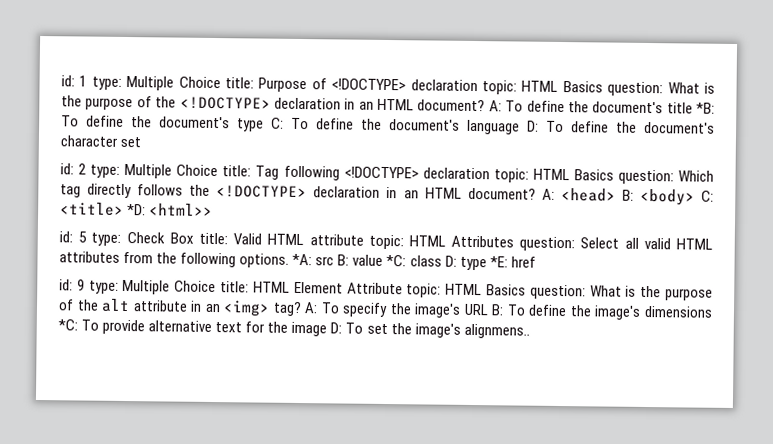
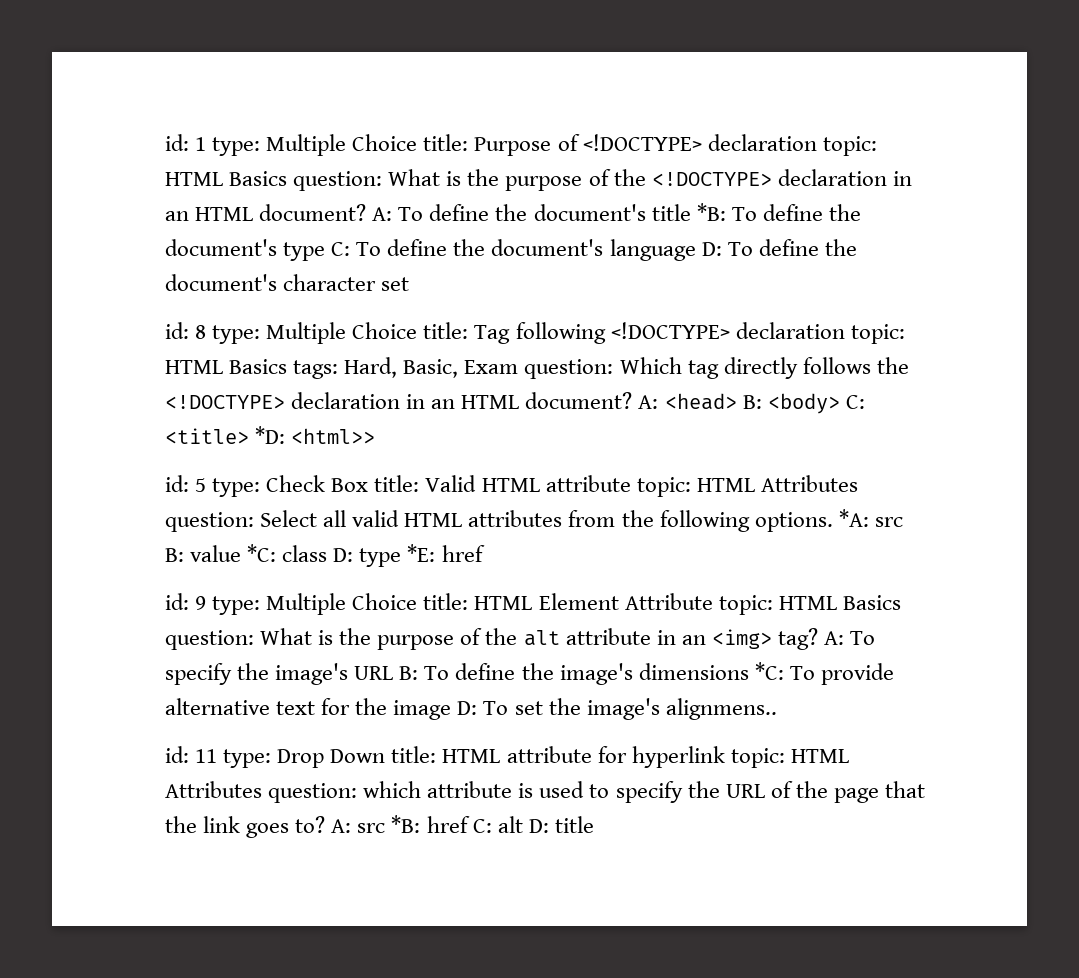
[78,163,87,175] 2 -> [195,325,207,339] 8
(614, 175) none -> [293,357,519,379] tags: Hard, Basic, Exam
(530, 331) none -> [165,746,849,768] [165,781,925,803] [165,815,594,838] // id: 11 type: Drop Down title: HTML attribute for hyperlink topic: HTML Attributes question: which attribute is used to specify the URL of the page that the link goes to? A: src *B: href C: alt D: title

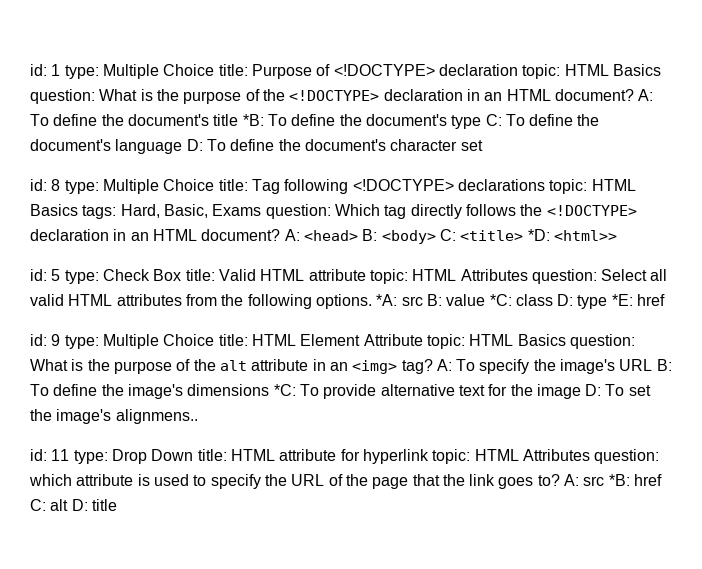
[735,322,845,339] declaration -> [457,179,545,191] declarations
[464,360,519,374] Exam -> [212,204,262,216] Exams

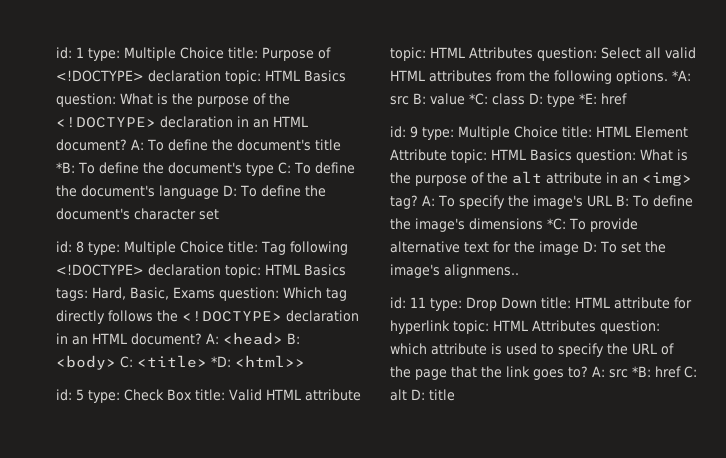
[457,179,545,191] declarations -> [148,264,221,276] declaration

